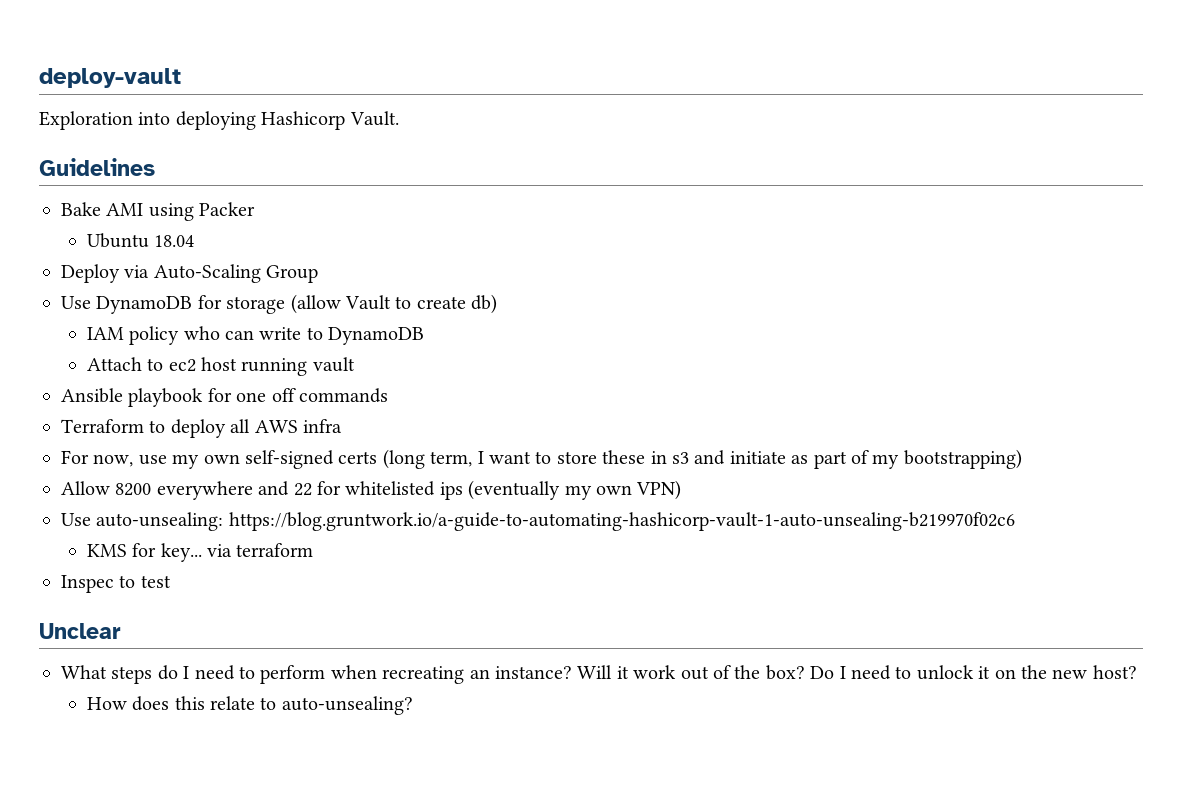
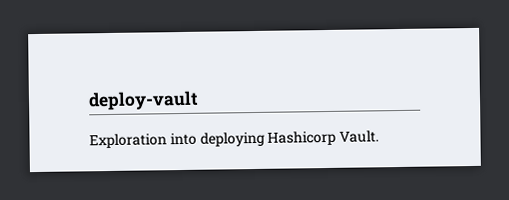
[39,158,155,176] [61,202,256,221] [86,233,195,248] [61,264,319,283] [61,294,498,314] [86,326,425,345] [86,357,355,376] [61,388,388,407] [61,419,342,438] [61,449,1022,469] [61,480,682,500] [61,512,1015,531] [86,543,314,562] [61,575,171,593] [39,623,121,639] [61,665,1137,684] [86,696,413,715] // Guidelines // Bake AMI using Packer // Ubuntu 18.04 // Deploy via Auto-Scaling Group // Use DynamoDB for storage (allow Vault to create db) // IAM policy who can write to DynamoDB // Attach to ec2 host running vault // Ansible playbook for one off commands // Terraform to deploy all AWS infra // For now, use my own self-signed certs (long term, I want to store these in s3 and initiate as part of my bootstrapping) // Allow 8200 everywhere and 22 for whitelisted ips (eventually my own VPN) // Use auto-unsealing: https://blog.gruntwork.io/a-guide-to-automating-hashicorp-vault-1-auto-unsealing-b219970f02c6 // KMS for key... via terraform // Inspec to test // Unclear // What steps do I need to perform when recreating an instance? Will it work out of the box? Do I need to unlock it on the new host? // How does this relate to auto-unsealing? -> (380, 136) none

